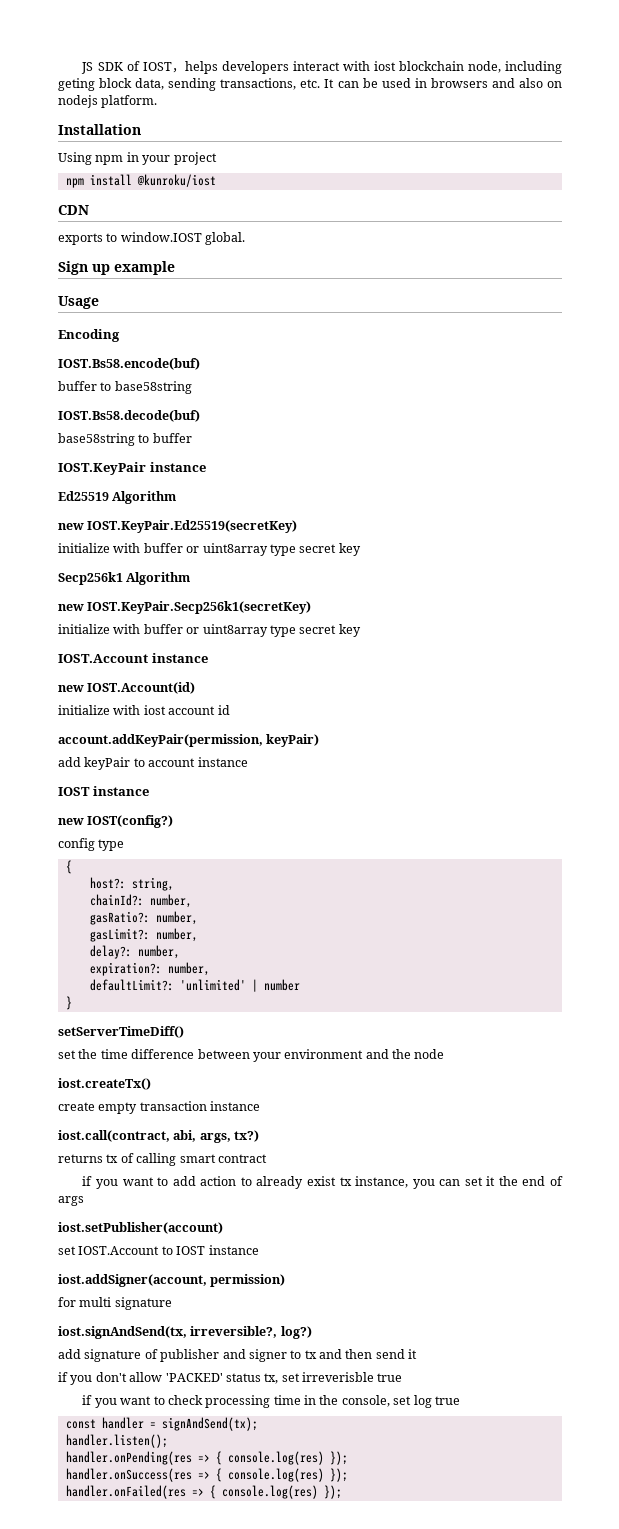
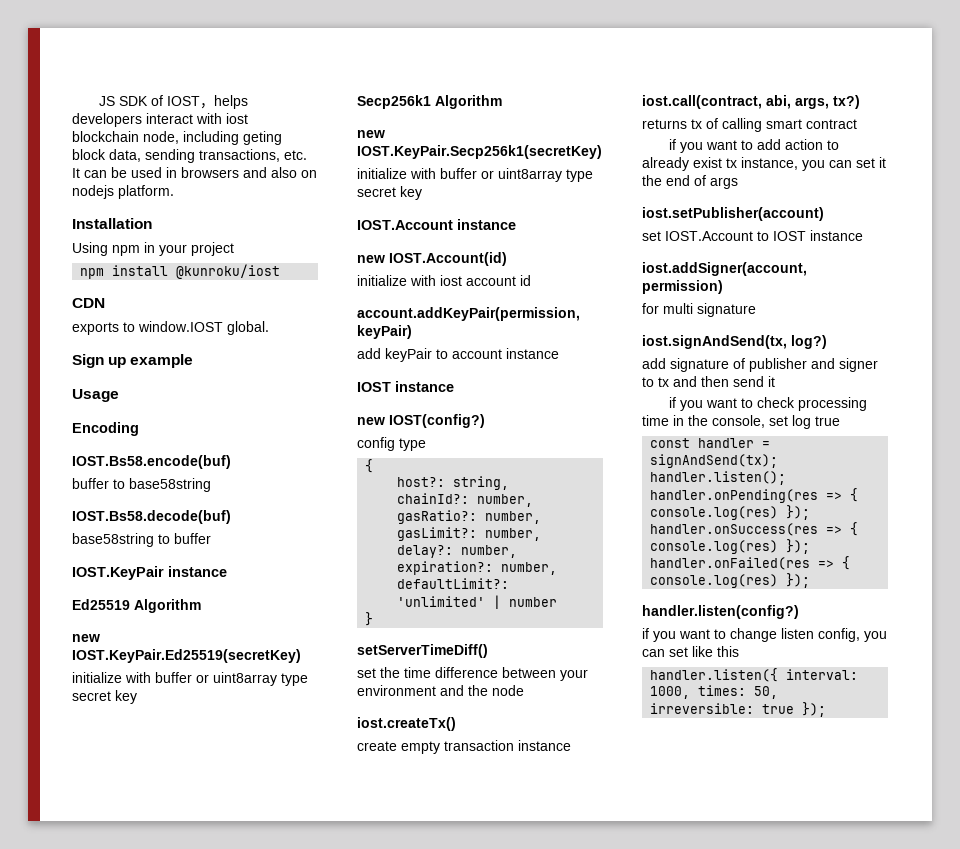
[190,1326,278,1338] irreversible?, -> (787, 342) none
[58,1372,403,1385] // if you don't allow 'PACKED' status tx, set irreverisble true -> (775, 381) none
(342, 1492) none -> [642,605,799,619] [642,628,887,642] [642,646,739,657] [650,668,859,682] [650,685,779,699] [650,702,827,717] // handler.listen(config?) // if you want to change listen config, you can set like this // handler.listen({ interval: 1000, times: 50, irreversible: true });

